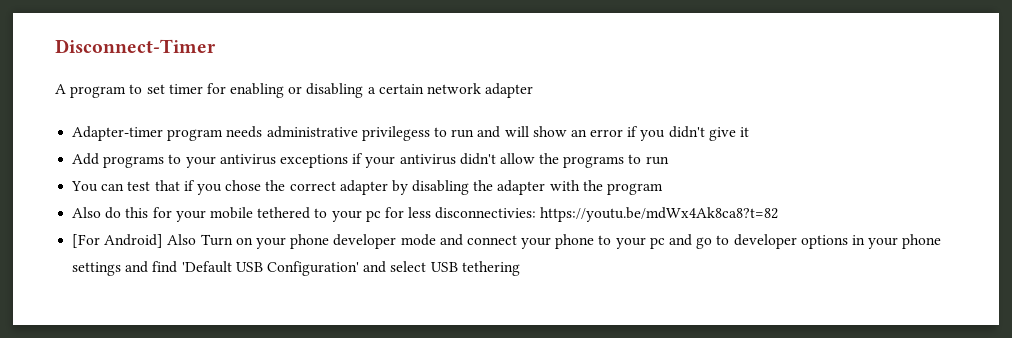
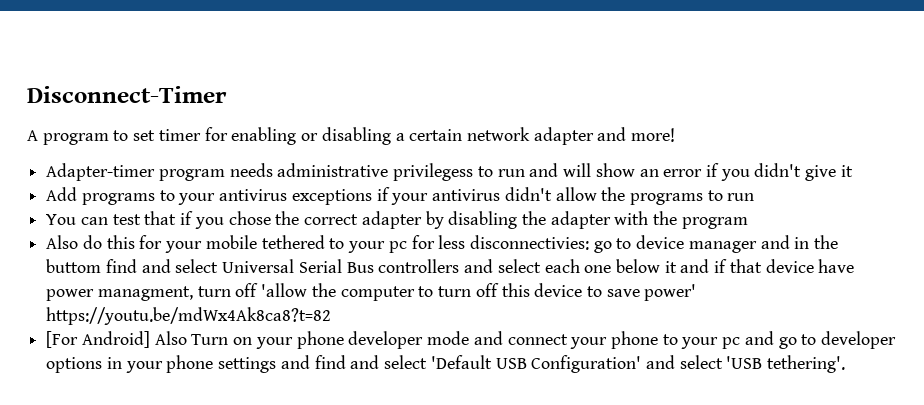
(534, 90) none -> [597,127,676,142] and more!
(537, 213) none -> [593,235,839,253] [46,259,855,273] [46,283,697,301] go to device manager and in the buttom find and select Universal Serial Bus controllers and select each one below it and if that device have power managment, turn off 'allow the computer to turn off this device to save power'
(178, 267) none -> [350,355,428,369] and select
[430,261,520,276] USB tethering -> [726,355,846,373] 'USB tethering'.

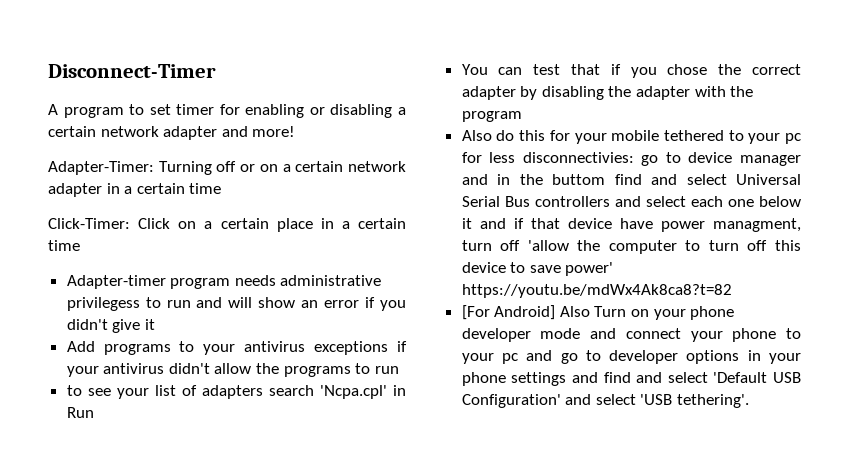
(676, 135) none -> [48,161,407,175] [48,183,222,197] [48,218,406,232] [48,240,80,251] // Adapter-Timer: Turning off or on a certain network adapter in a certain time // Click-Timer: Click on a certain place in a certain time
(755, 197) none -> [66,385,406,399] [66,407,94,418] // to see your list of adapters search 'Ncpa.cpl' in Run

